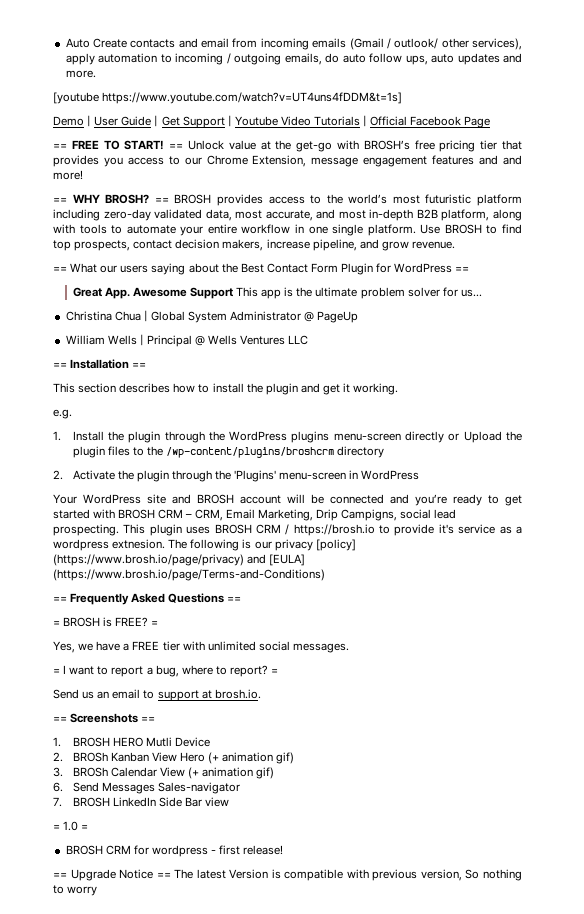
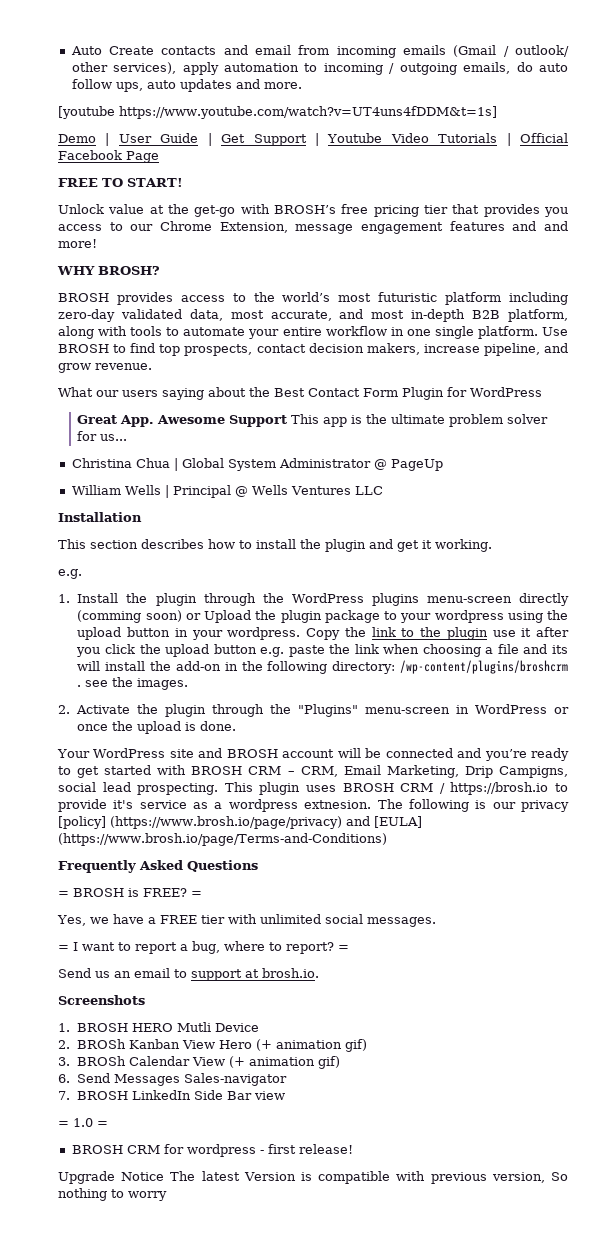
[53,144,67,149] == -> (159, 157) none
[169,144,184,149] == -> (183, 182) //
[53,198,67,203] == -> (97, 243) none
[154,198,169,203] == -> (160, 270) //
[53,267,67,272] == -> (152, 366) none
[455,267,470,272] == -> (542, 392) none
[53,363,67,368] == -> (383, 490) none
[132,363,147,368] == -> (142, 517) none
(445, 437) none -> [77,610,182,623] (comming soon)
[107,446,385,458] files to the /wp-content/plugins/broshcrm directory -> [324,610,568,623] [77,627,570,640] [76,644,568,657] [77,660,568,674] [77,677,189,690] package to your wordpress using the upload button in your wordpress. Copy the link to the plugin use it after you click the upload button e.g. paste the link when choosing a file and its will install the add-on in the following directory: /wp-content/plugins/broshcrm . see the images.
[234,470,277,482] 'Plugins' -> [298,704,359,717] "Plugins"
(420, 475) none -> [554,707,570,714] [77,721,237,734] or once the upload is done.
[53,597,67,602] == -> (387, 839) none
[227,597,242,602] == -> (258, 866) none
[53,717,67,722] == -> (319, 973) none
[141,717,156,722] == -> (145, 1000) none
[53,873,67,878] == -> (353, 1149) none
[156,873,171,878] == -> (165, 1176) none

